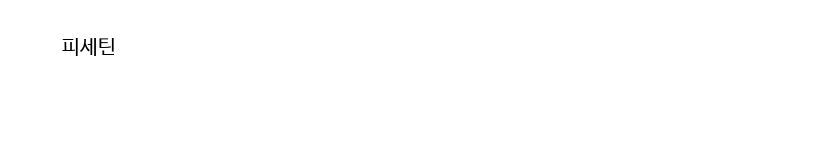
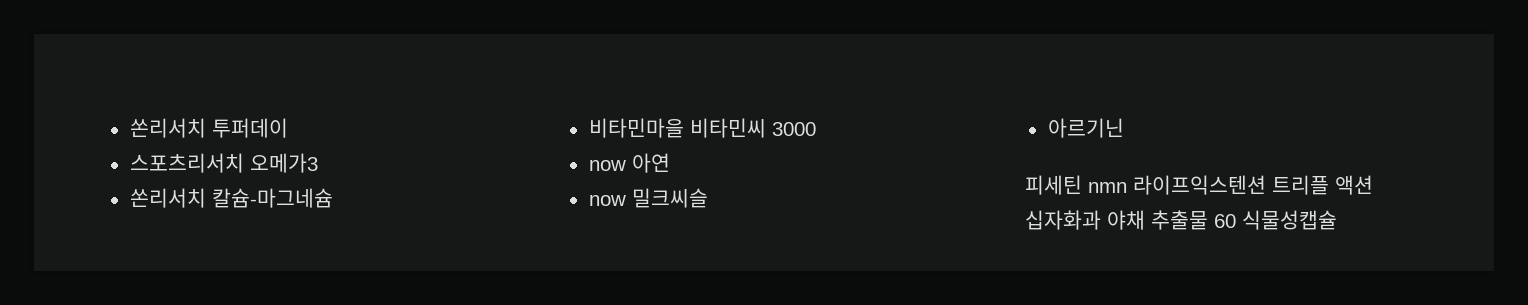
[62,38,116,56] 피세틴 -> [129,118,288,138] [129,153,318,173] [129,188,333,208] [588,118,816,138] [588,153,670,173] [588,188,708,208] [1047,118,1124,138] [1025,175,1373,195] [1025,210,1337,230] 쏜리서치 투퍼데이 // 스포츠리서치 오메가3 // 쏜리서치 칼슘-마그네슘 // 비타민마을 비타민씨 3000 // now 아연 // now 밀크씨슬 // 아르기닌 // 피세틴 nmn 라이프익스텐션 트리플 액션 십자화과 야채 추출물 60 식물성캡슐

